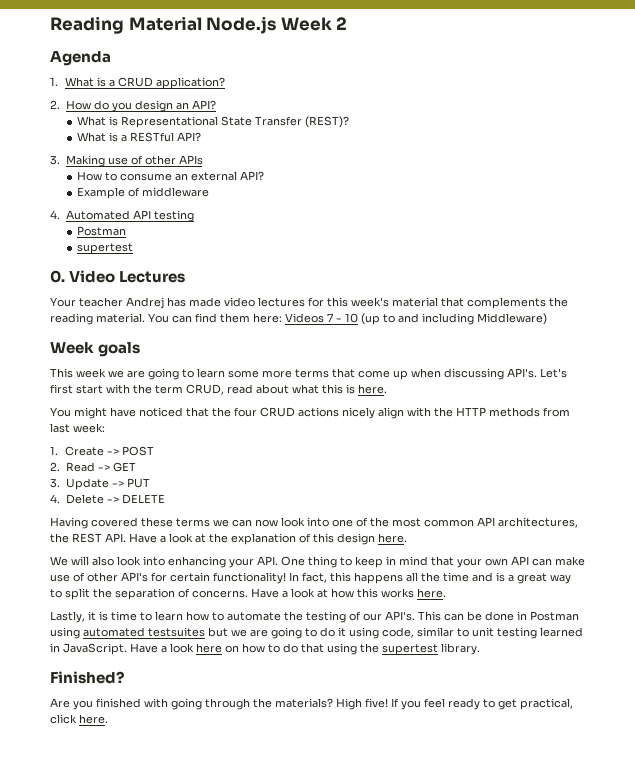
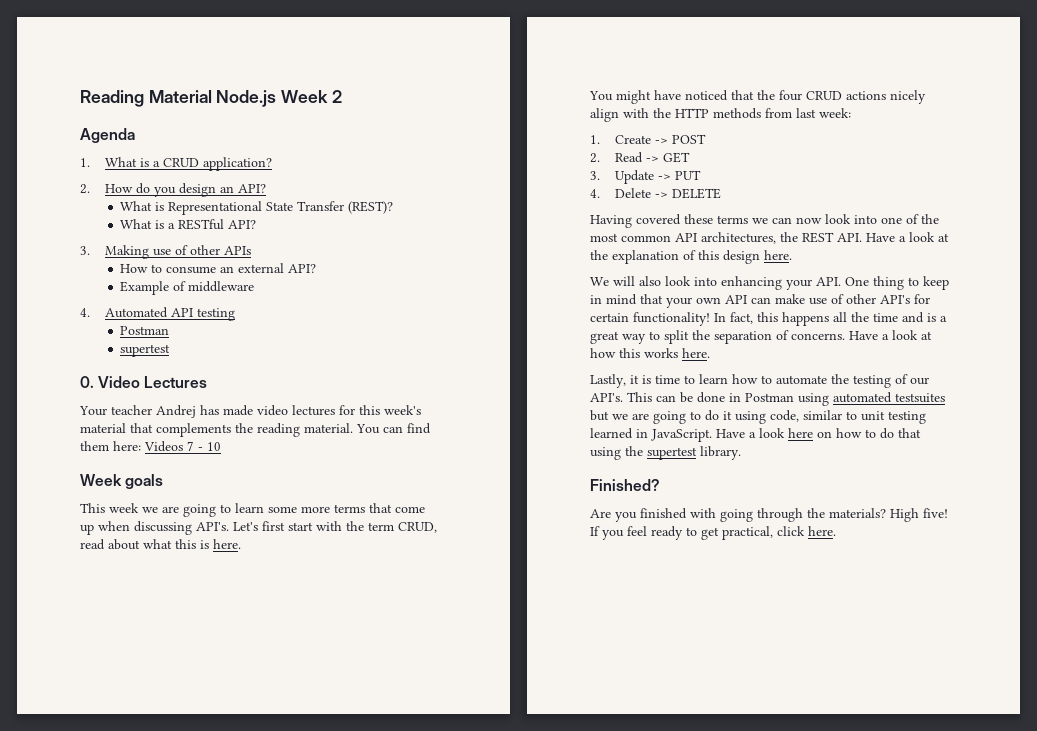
[361,313,547,325] (up to and including Middleware) -> (221, 446) none

